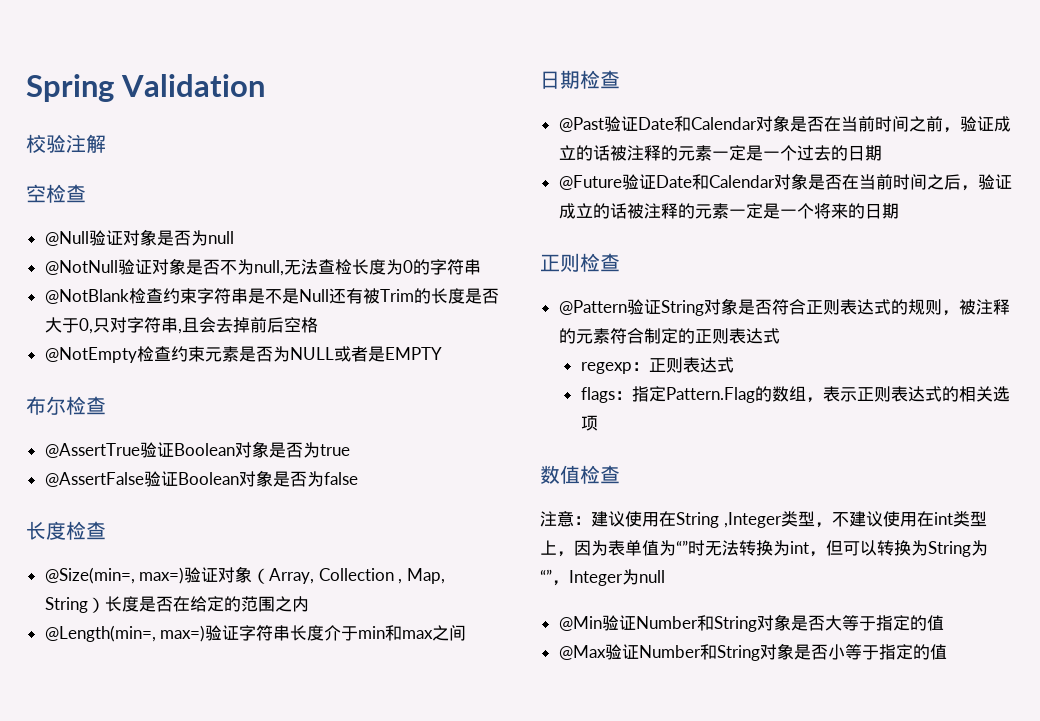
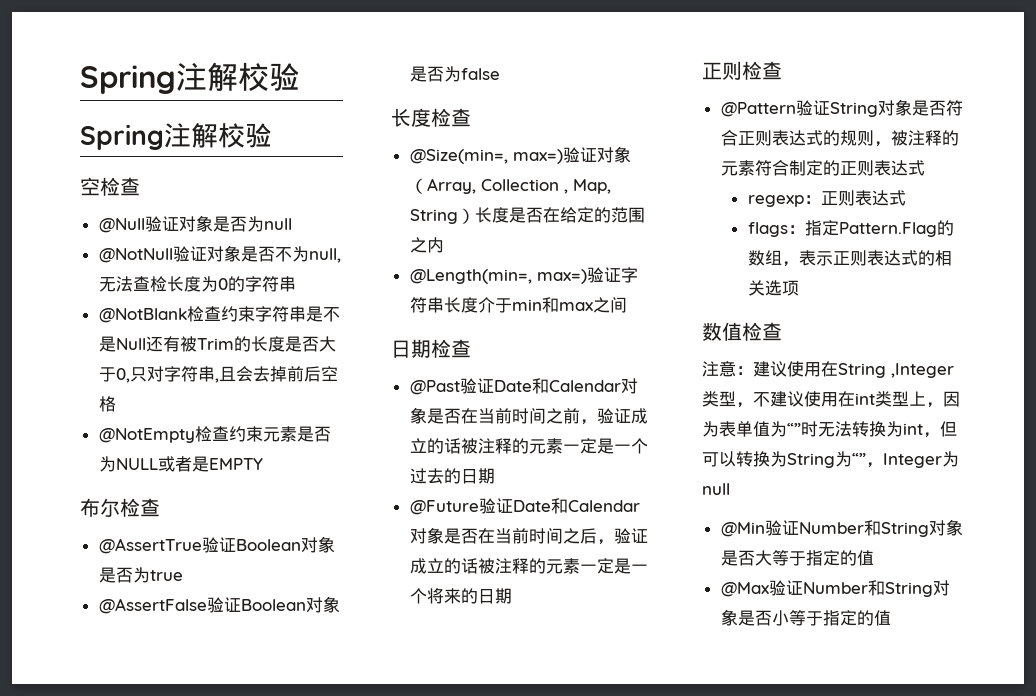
[26,74,266,102] [26,134,106,153] Spring Validation // 校验注解 -> [80,62,300,94] [80,123,272,150] Spring注解校验 // Spring注解校验

